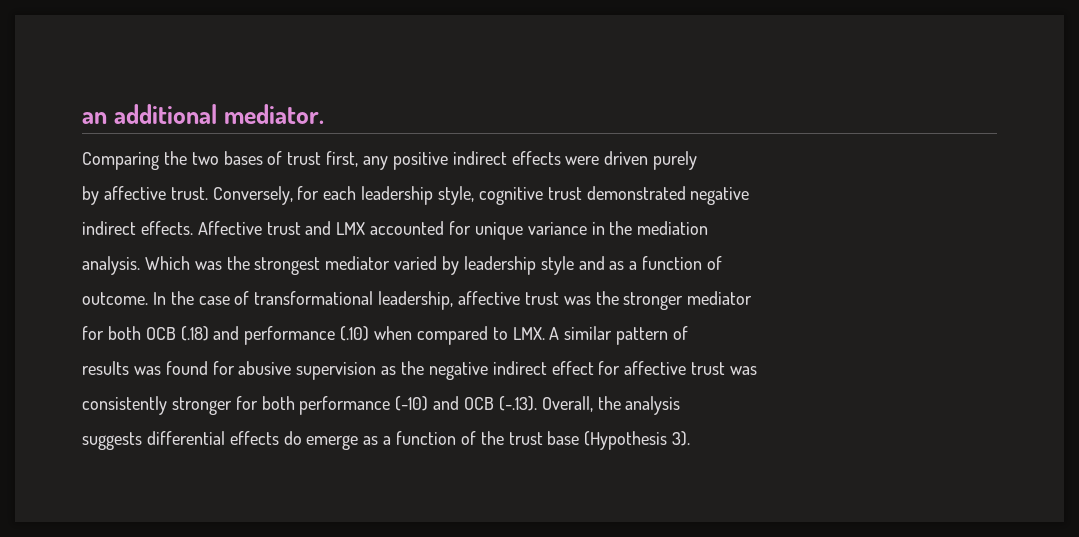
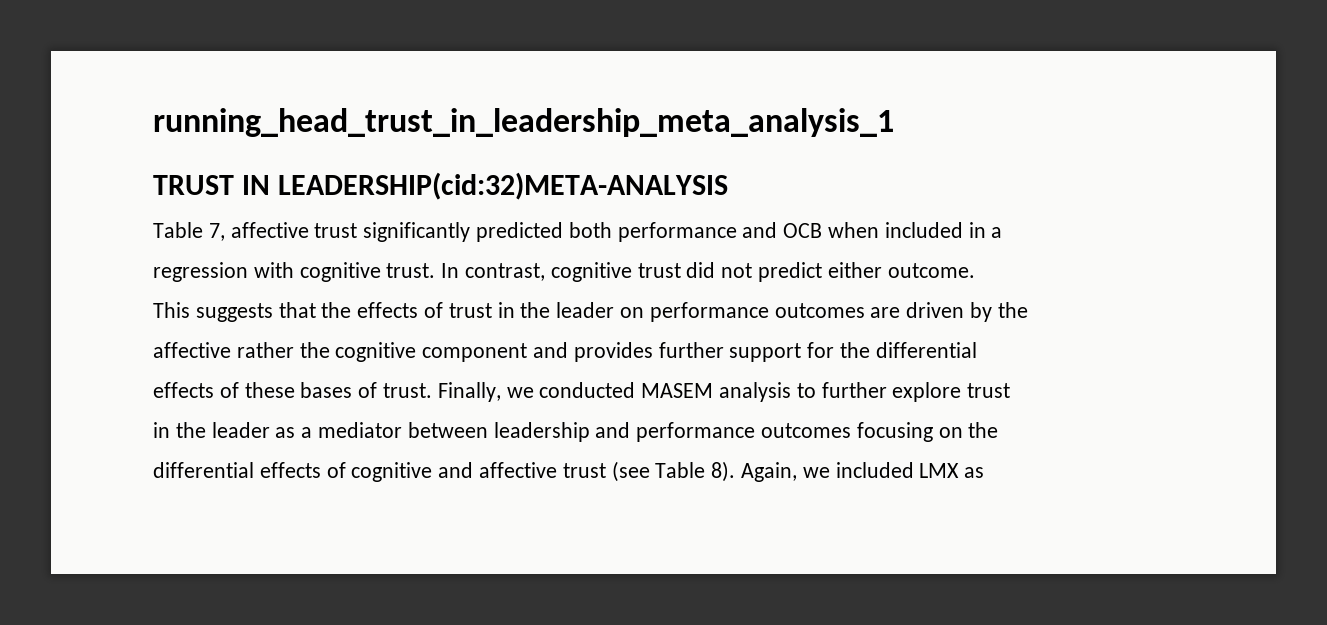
[82,104,324,124] [82,151,698,170] [82,186,750,205] [82,221,709,240] [82,256,723,275] [82,291,753,310] [82,326,689,345] [82,361,758,380] [82,396,681,415] [82,431,691,450] an additional mediator. // Comparing the two bases of trust first, any positive indirect effects were driven purely // by affective trust. Conversely, for each leadership style, cognitive trust demonstrated negative // indirect effects. Affective trust and LMX accounted for unique variance in the mediation // analysis. Which was the strongest mediator varied by leadership style and as a function of // outcome. In the case of transformational leadership, affective trust was the stronger mediator // for both OCB (.18) and performance (.10) when compared to LMX. A similar pattern of // results was found for abusive supervision as the negative indirect effect for affective trust was // consistently stronger for both performance (-10) and OCB (-.13). Overall, the analysis // suggests differential effects do emerge as a function of the trust base (Hypothesis 3). -> [153,108,894,137] [153,172,729,200] [153,222,1003,242] [153,262,975,282] [153,302,1028,322] [153,342,977,362] [153,382,1011,402] [153,422,999,442] [153,461,985,482] running_head_trust_in_leadership_meta_analysis_1 // TRUST IN LEADERSHIP(cid:32)META-ANALYSIS // Table 7, affective trust significantly predicted both performance and OCB when included in a // regression with cognitive trust. In contrast, cognitive trust did not predict either outcome. // This suggests that the effects of trust in the leader on performance outcomes are driven by the // affective rather the cognitive component and provides further support for the differential // effects of these bases of trust. Finally, we conducted MASEM analysis to further explore trust // in the leader as a mediator between leadership and performance outcomes focusing on the // differential effects of cognitive and affective trust (see Table 8). Again, we included LMX as

